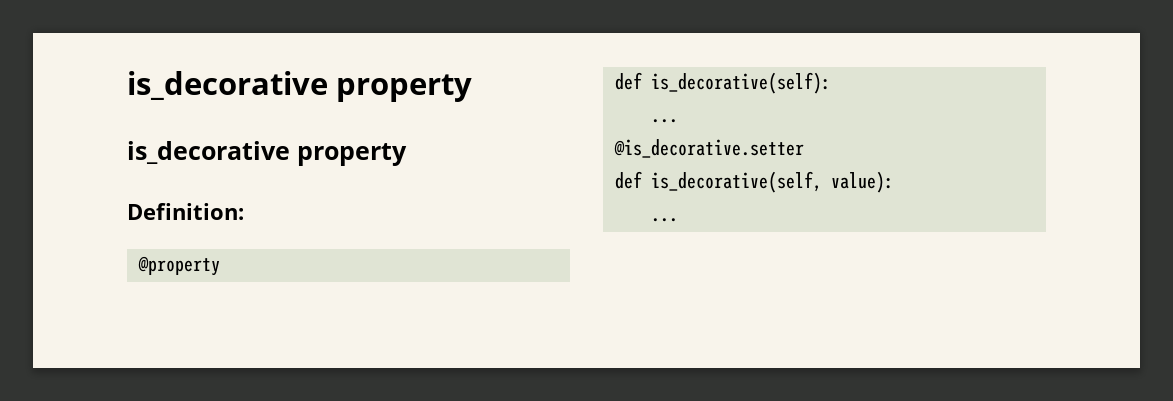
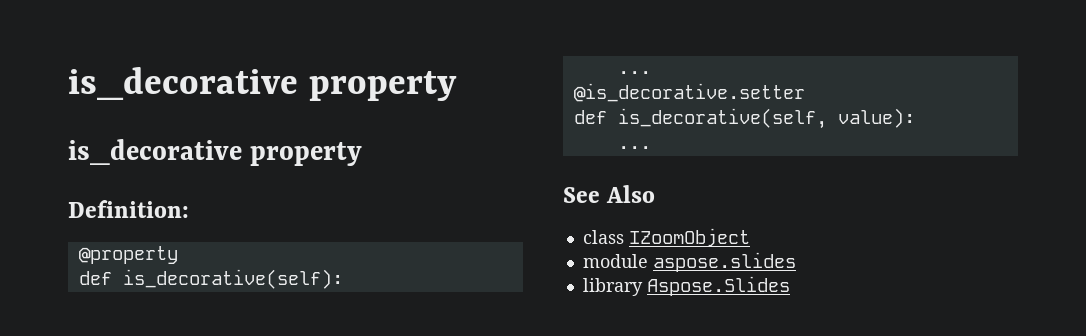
(678, 220) none -> [563,185,656,203] [582,228,750,247] [582,252,796,272] [582,276,790,296] // See Also // class IZoomObject // module aspose.slides // library Aspose.Slides

